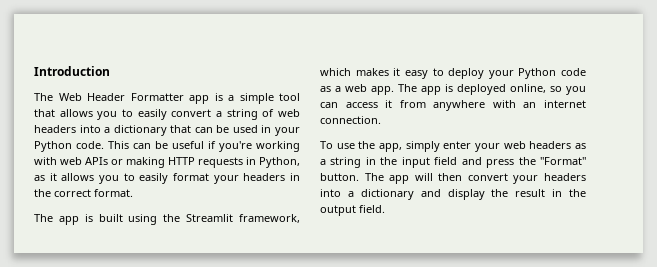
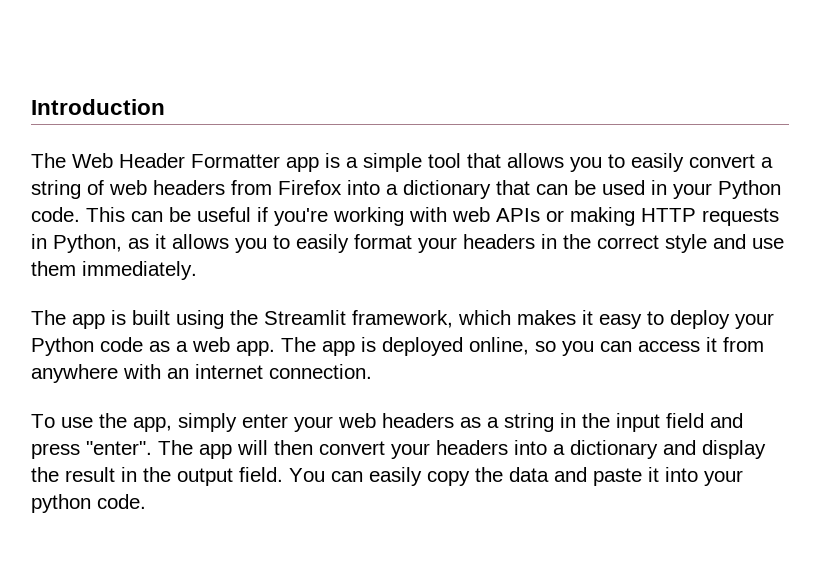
(76, 129) none -> [231,180,342,195] from Firefox
[94,189,133,197] format. -> [665,234,784,253] [31,261,197,280] style and use them immediately.
[518,157,586,165] [320,173,359,181] the "Format" button. -> [86,441,152,455] "enter".
(385, 209) none -> [289,467,743,486] [31,494,146,513] You can easily copy the data and paste it into your python code.

